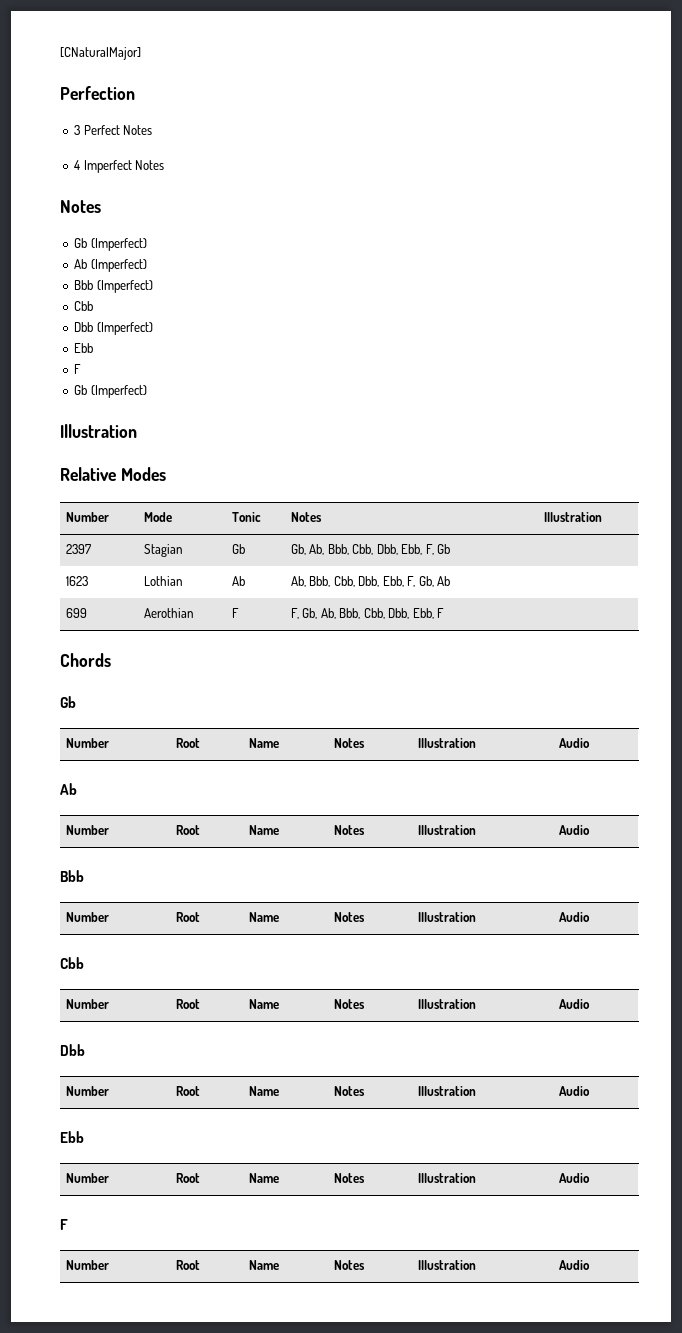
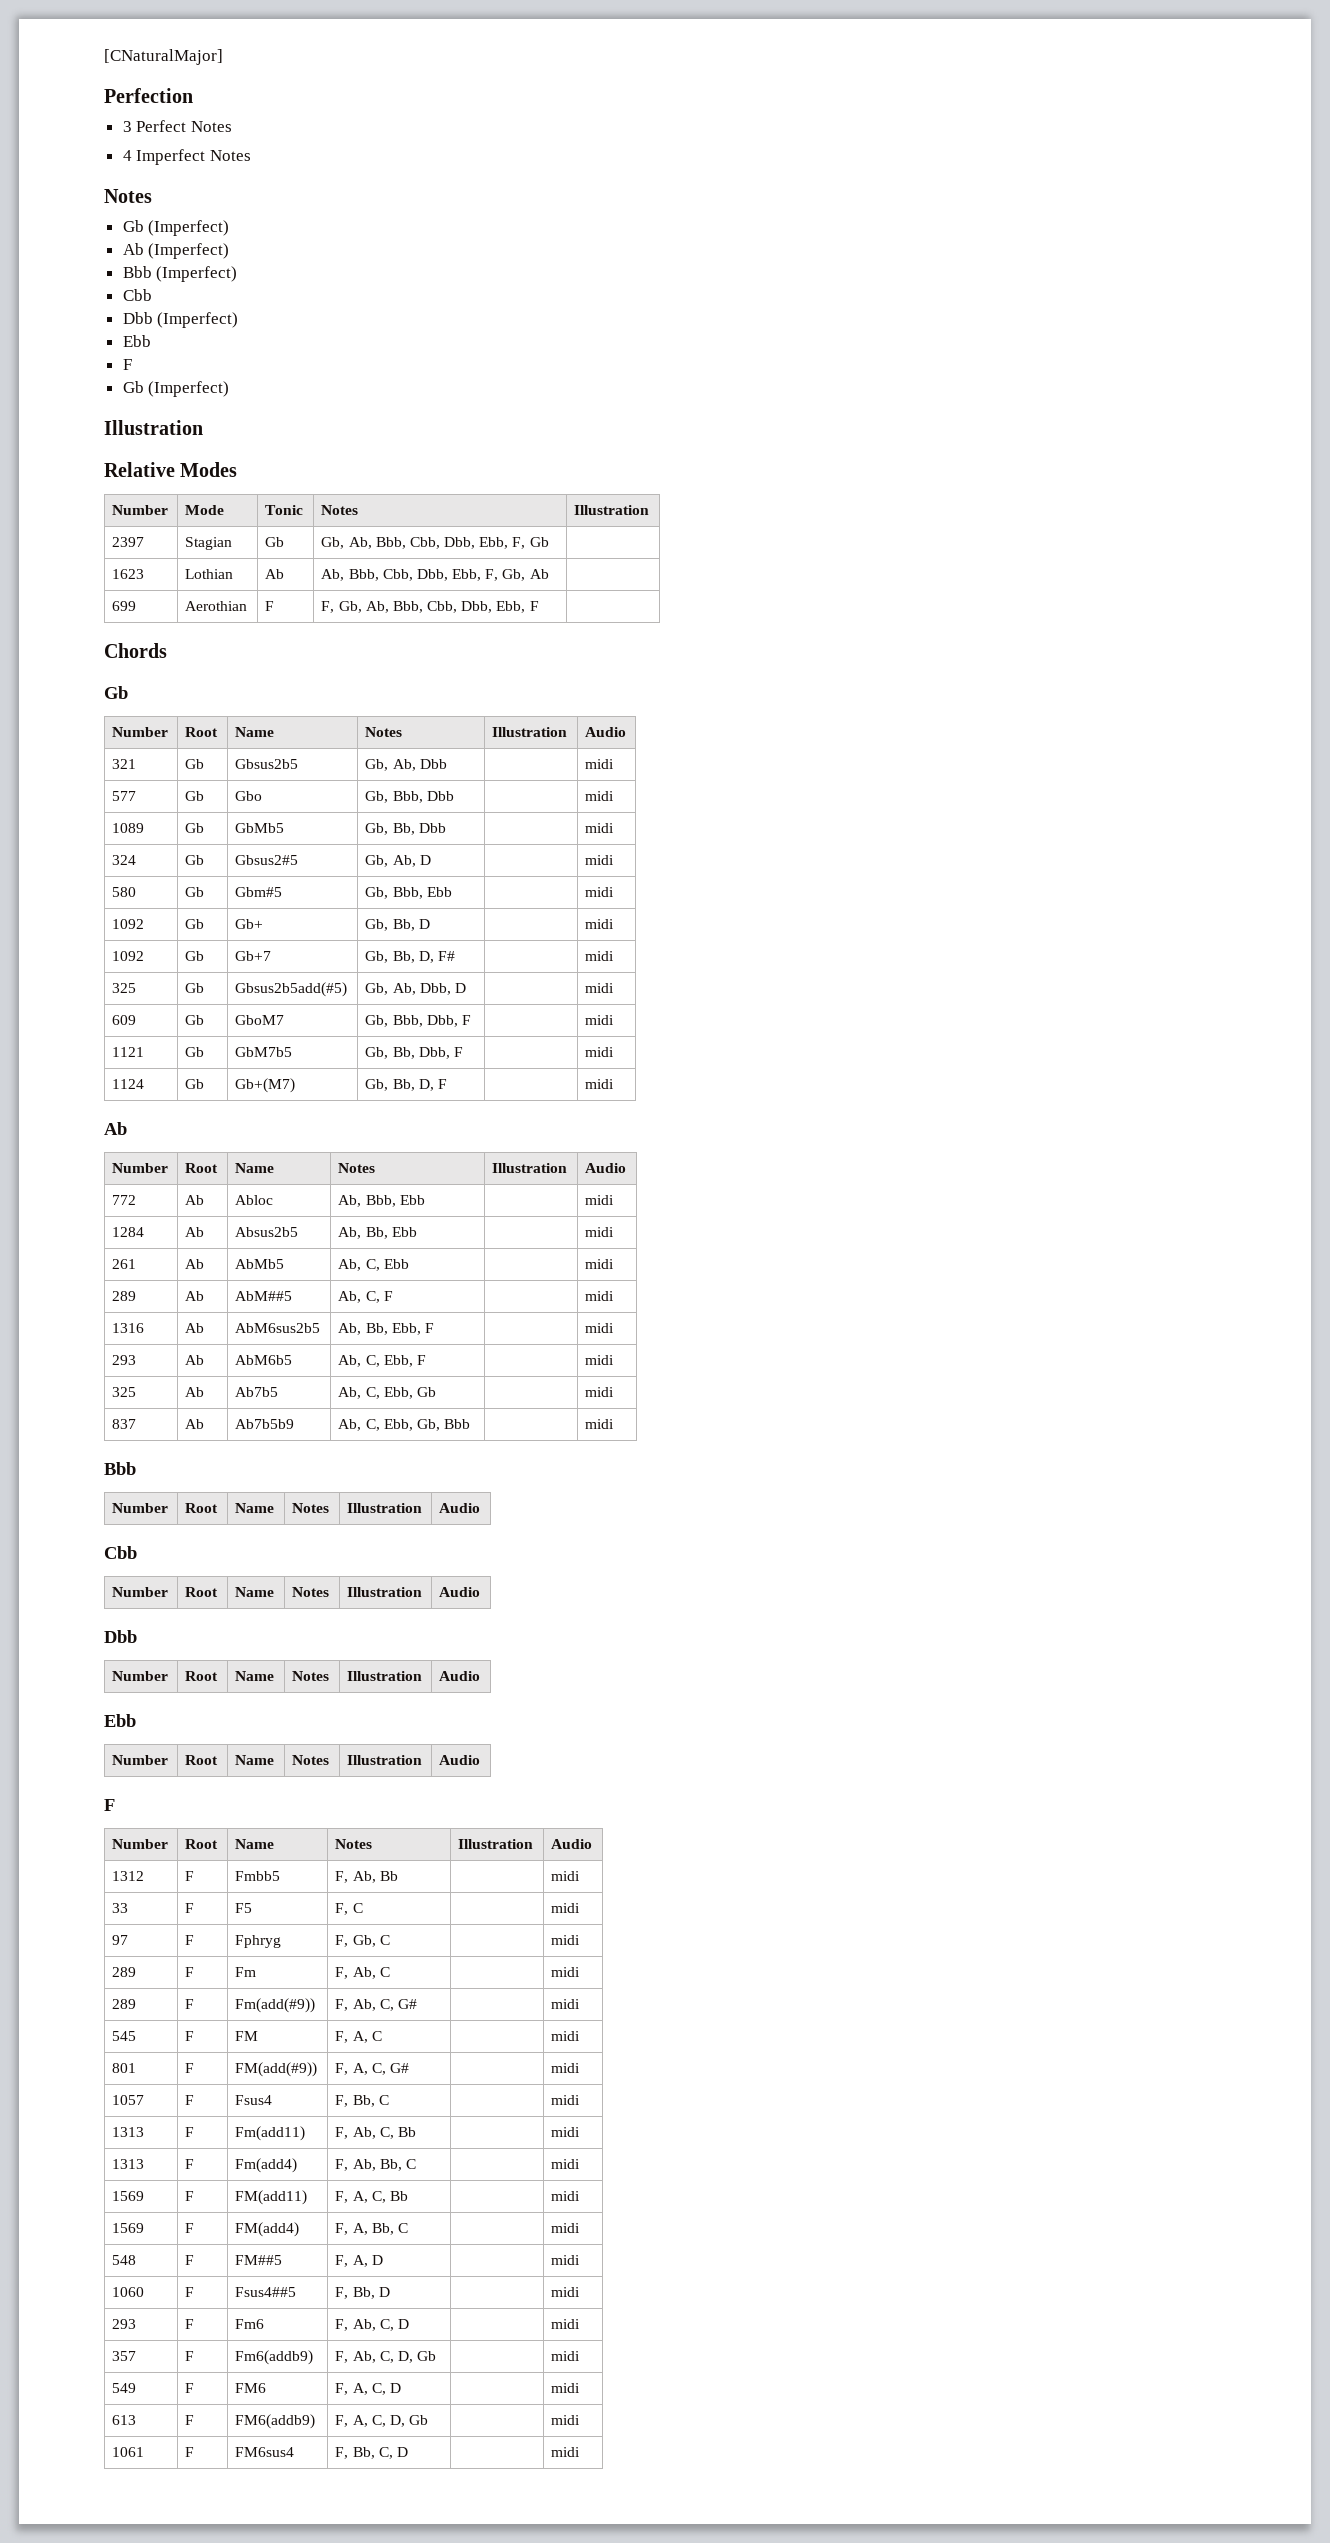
(590, 743) none -> [112,759,137,769] [185,759,205,769] [235,759,299,769] [365,759,447,771] [585,759,615,769] [112,791,137,801] [185,791,205,801] [235,791,263,801] [365,791,454,803] [585,791,615,801] [112,823,145,833] [185,823,205,833] [235,823,285,833] [365,823,446,835] [585,823,615,833] [112,855,137,865] [185,855,205,865] [235,855,299,865] [365,855,431,867] [585,855,615,865] [112,887,137,897] [185,887,205,897] [235,887,283,897] [365,887,452,899] [585,887,615,897] [112,919,145,929] [185,919,205,929] [235,919,264,929] [365,919,430,931] [585,919,615,929] [112,951,145,961] [185,951,205,961] [235,951,272,961] [365,951,455,963] [585,951,615,961] [112,983,137,993] [185,983,205,993] [235,982,348,997] [365,983,466,995] [585,983,615,993] [112,1015,137,1025] [185,1015,205,1025] [235,1015,285,1025] [365,1015,471,1027] [585,1015,615,1025] [112,1047,145,1057] [185,1047,205,1057] [235,1047,293,1057] [365,1047,463,1059] [585,1047,615,1057] [112,1079,145,1089] [185,1079,205,1089] [235,1078,296,1093] [365,1079,447,1091] [585,1079,615,1089] // 321 | Gb | Gbsus2b5 | Gb, Ab, Dbb | | midi // 577 | Gb | Gbo | Gb, Bbb, Dbb | | midi // 1089 | Gb | GbMb5 | Gb, Bb, Dbb | | midi // 324 | Gb | Gbsus2#5 | Gb, Ab, D | | midi // 580 | Gb | Gbm#5 | Gb, Bbb, Ebb | | midi // 1092 | Gb | Gb+ | Gb, Bb, D | | midi // 1092 | Gb | Gb+7 | Gb, Bb, D, F# | | midi // 325 | Gb | Gbsus2b5add(#5) | Gb, Ab, Dbb, D | | midi // 609 | Gb | GboM7 | Gb, Bbb, Dbb, F | | midi // 1121 | Gb | GbM7b5 | Gb, Bb, Dbb, F | | midi // 1124 | Gb | Gb+(M7) | Gb, Bb, D, F | | midi
(590, 830) none -> [112,1195,137,1205] [185,1195,205,1205] [235,1195,274,1205] [338,1195,425,1207] [585,1195,615,1205] [112,1227,145,1237] [185,1227,205,1237] [235,1227,299,1237] [338,1227,417,1239] [585,1227,615,1237] [112,1259,137,1269] [185,1259,205,1269] [235,1259,285,1269] [338,1259,409,1271] [585,1259,615,1269] [112,1291,137,1301] [185,1291,205,1301] [235,1291,293,1301] [338,1291,393,1303] [585,1291,615,1301] [112,1323,145,1333] [185,1323,205,1333] [235,1323,321,1333] [338,1323,434,1335] [585,1323,615,1333] [112,1355,137,1365] [185,1355,205,1365] [235,1355,293,1365] [338,1355,426,1367] [585,1355,615,1365] [112,1387,137,1397] [185,1387,205,1397] [235,1387,279,1397] [338,1387,436,1399] [585,1387,615,1397] [112,1419,137,1429] [185,1419,205,1429] [235,1419,295,1429] [338,1419,471,1431] [585,1419,615,1429] // 772 | Ab | Abloc | Ab, Bbb, Ebb | | midi // 1284 | Ab | Absus2b5 | Ab, Bb, Ebb | | midi // 261 | Ab | AbMb5 | Ab, C, Ebb | | midi // 289 | Ab | AbM##5 | Ab, C, F | | midi // 1316 | Ab | AbM6sus2b5 | Ab, Bb, Ebb, F | | midi // 293 | Ab | AbM6b5 | Ab, C, Ebb, F | | midi // 325 | Ab | Ab7b5 | Ab, C, Ebb, Gb | | midi // 837 | Ab | Ab7b5b9 | Ab, C, Ebb, Gb, Bbb | | midi
(590, 1265) none -> [112,1871,145,1881] [185,1871,195,1881] [235,1871,281,1881] [335,1871,398,1883] [551,1871,581,1881] [112,1903,129,1913] [185,1903,195,1913] [235,1903,253,1913] [335,1903,363,1915] [551,1903,581,1913] [112,1935,129,1945] [185,1935,195,1945] [235,1935,282,1948] [335,1935,390,1947] [551,1935,581,1945] [112,1967,137,1977] [185,1967,195,1977] [235,1967,257,1977] [335,1967,390,1979] [551,1967,581,1977] [112,1999,137,2009] [185,1999,195,2009] [235,1998,316,2013] [335,1999,417,2011] [551,1999,581,2009] [112,2031,137,2041] [185,2031,195,2041] [235,2031,259,2041] [335,2031,382,2043] [551,2031,581,2041] [112,2063,137,2073] [185,2063,195,2073] [235,2062,318,2077] [335,2063,409,2075] [551,2063,581,2073] [112,2095,145,2105] [185,2095,195,2105] [235,2095,273,2105] [335,2095,389,2107] [551,2095,581,2105] [112,2127,145,2137] [185,2127,195,2137] [235,2126,306,2141] [335,2127,416,2139] [551,2127,581,2137] [112,2159,145,2169] [185,2159,195,2169] [235,2158,298,2173] [335,2159,416,2171] [551,2159,581,2169] [112,2191,145,2201] [185,2191,195,2201] [235,2190,308,2205] [335,2191,408,2203] [551,2191,581,2201] [112,2223,145,2233] [185,2223,195,2233] [235,2222,300,2237] [335,2223,408,2235] [551,2223,581,2233] [112,2255,137,2265] [185,2255,195,2265] [235,2255,283,2265] [335,2255,383,2267] [551,2255,581,2265] [112,2287,145,2297] [185,2287,195,2297] [235,2287,297,2297] [335,2287,390,2299] [551,2287,581,2297] [112,2319,137,2329] [185,2319,195,2329] [235,2319,265,2329] [335,2319,409,2331] [551,2319,581,2329] [112,2351,137,2361] [185,2351,195,2361] [235,2350,314,2365] [335,2351,437,2363] [551,2351,581,2361] [112,2383,137,2393] [185,2383,195,2393] [235,2383,267,2393] [335,2383,401,2395] [551,2383,581,2393] [112,2415,137,2425] [185,2415,195,2425] [235,2414,316,2429] [335,2415,429,2427] [551,2415,581,2425] [112,2447,145,2457] [185,2447,195,2457] [235,2447,295,2457] [335,2447,408,2459] [551,2447,581,2457] // 1312 | F | Fmbb5 | F, Ab, Bb | | midi // 33 | F | F5 | F, C | | midi // 97 | F | Fphryg | F, Gb, C | | midi // 289 | F | Fm | F, Ab, C | | midi // 289 | F | Fm(add(#9)) | F, Ab, C, G# | | midi // 545 | F | FM | F, A, C | | midi // 801 | F | FM(add(#9)) | F, A, C, G# | | midi // 1057 | F | Fsus4 | F, Bb, C | | midi // 1313 | F | Fm(add11) | F, Ab, C, Bb | | midi // 1313 | F | Fm(add4) | F, Ab, Bb, C | | midi // 1569 | F | FM(add11) | F, A, C, Bb | | midi // 1569 | F | FM(add4) | F, A, Bb, C | | midi // 548 | F | FM##5 | F, A, D | | midi // 1060 | F | Fsus4##5 | F, Bb, D | | midi // 293 | F | Fm6 | F, Ab, C, D | | midi // 357 | F | Fm6(addb9) | F, Ab, C, D, Gb | | midi // 549 | F | FM6 | F, A, C, D | | midi // 613 | F | FM6(addb9) | F, A, C, D, Gb | | midi // 1061 | F | FM6sus4 | F, Bb, C, D | | midi

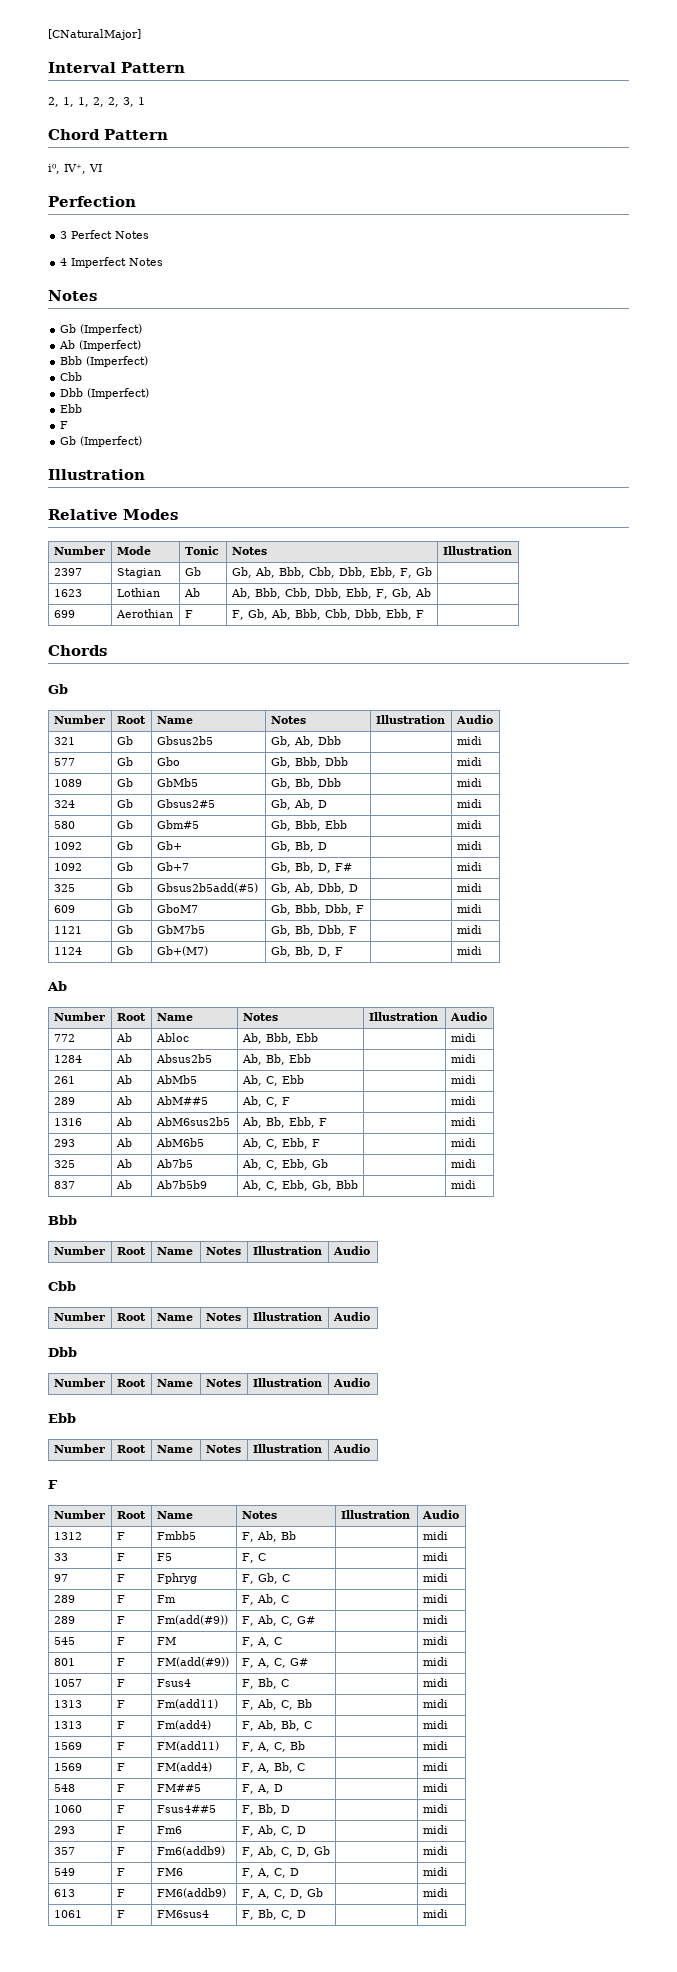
(223, 57) none -> [48,62,185,73] [48,97,145,107] [48,129,168,140] [48,163,102,174] // Interval Pattern // 2, 1, 1, 2, 2, 3, 1 // Chord Pattern // i⁰, IV⁺, VI

